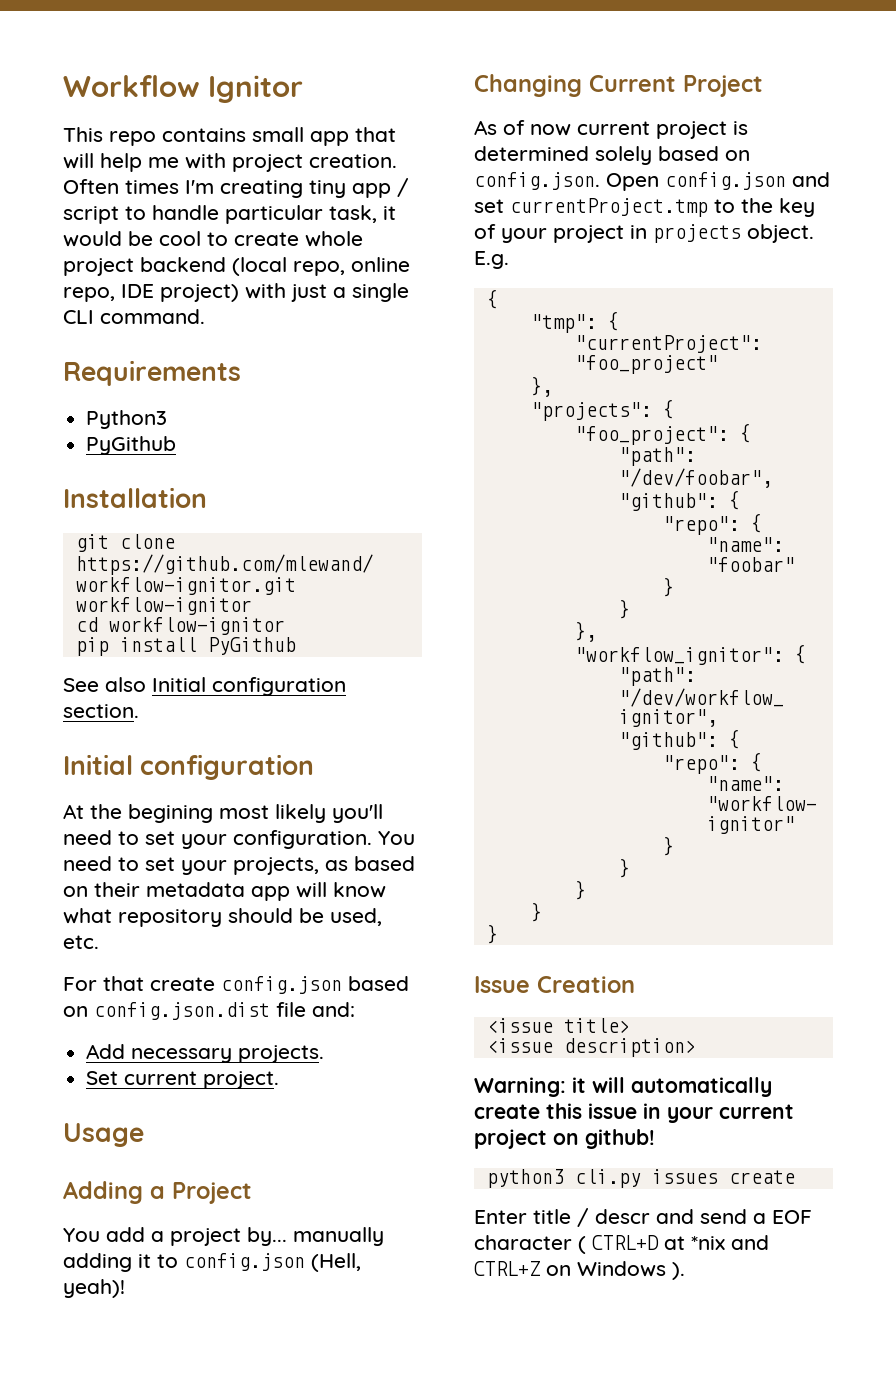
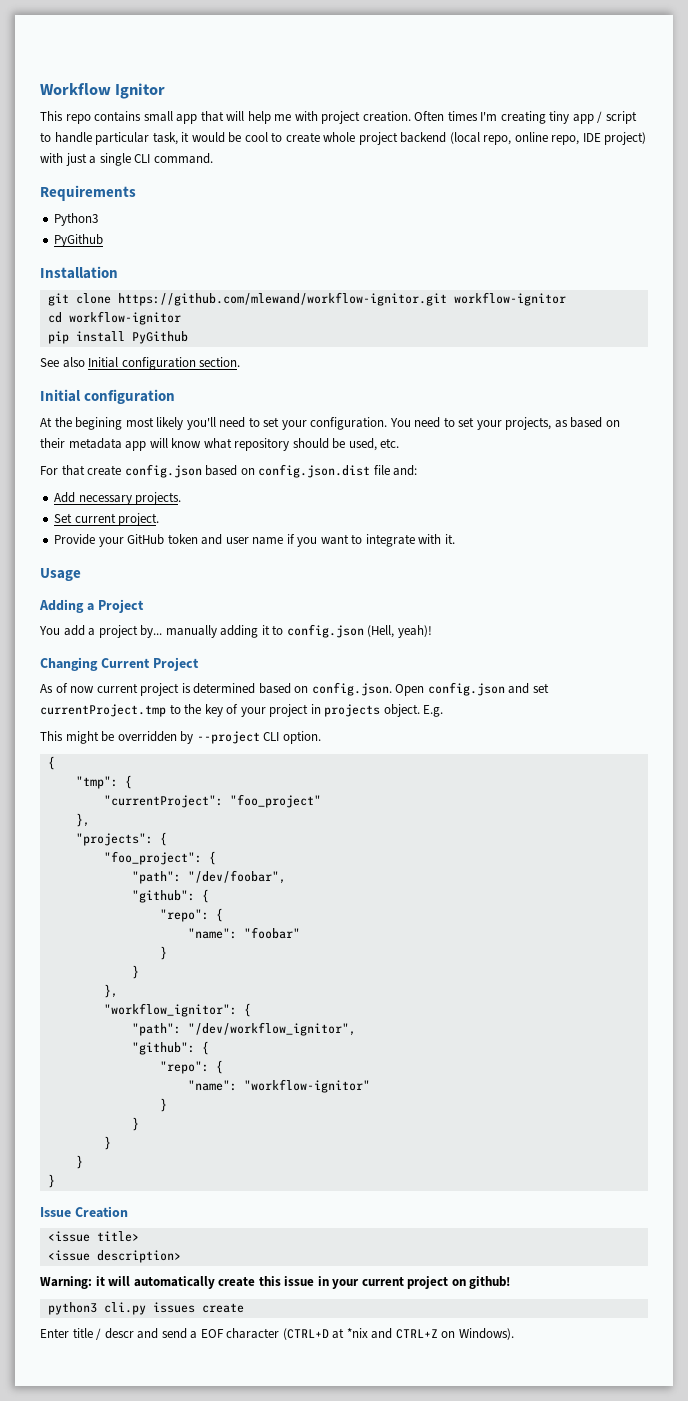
(280, 1080) none -> [54,534,455,547] // Provide your GitHub token and user name if you want to integrate with it.
[595,146,652,165] solely -> (256, 688) none
(509, 260) none -> [40,731,321,744] // This might be overridden by --project CLI option.
[578,1235,659,1254] ( CTRL+D -> [282,1328,329,1340] (CTRL+D
[577,1261,685,1280] Windows ). -> [458,1328,514,1340] Windows).

